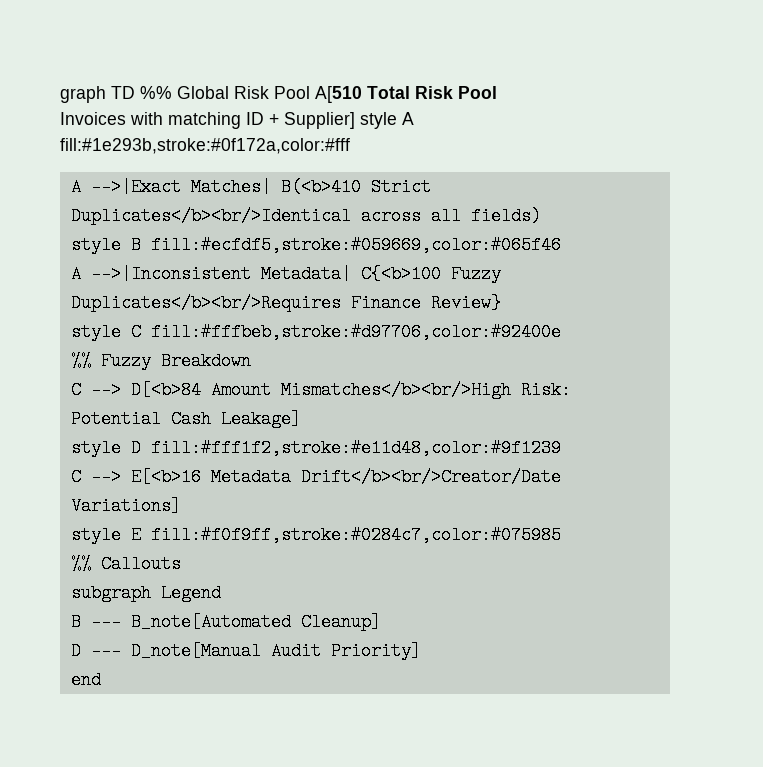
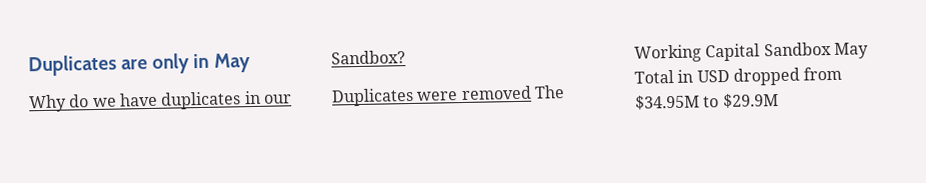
[60,86,497,103] [60,112,414,129] [60,138,350,154] [70,178,431,196] [70,207,541,225] [70,236,561,254] [70,265,501,283] [70,294,501,312] [70,323,561,341] [70,352,251,370] [70,381,571,399] [70,410,301,428] [70,439,561,457] [70,468,561,486] [70,497,181,515] [70,526,561,544] [70,555,181,573] [70,584,221,602] [70,613,381,631] [70,642,421,660] [70,671,101,689] graph TD %% Global Risk Pool A[510 Total Risk Pool // Invoices with matching ID + Supplier] style A fill:#1e293b,stroke:#0f172a,color:#fff // A -->|Exact Matches| B(<b>410 Strict Duplicates</b><br/>Identical across all fields) // style B fill:#ecfdf5,stroke:#059669,color:#065f46 // A -->|Inconsistent Metadata| C{<b>100 Fuzzy Duplicates</b><br/>Requires Finance Review} // style C fill:#fffbeb,stroke:#d97706,color:#92400e // %% Fuzzy Breakdown // C --> D[<b>84 Amount Mismatches</b><br/>High Risk: Potential Cash Leakage] // style D fill:#fff1f2,stroke:#e11d48,color:#9f1239 // C --> E[<b>16 Metadata Drift</b><br/>Creator/Date Variations] // style E fill:#f0f9ff,stroke:#0284c7,color:#075985 // %% Callouts // subgraph Legend // B --- B_note[Automated Cleanup] // D --- D_note[Manual Audit Priority] // end -> [28,53,251,77] [28,90,292,113] [331,50,406,65] [331,85,565,107] [634,41,869,63] [634,66,843,86] [635,93,779,110] Duplicates are only in May // Why do we have duplicates in our Sandbox? // Duplicates were removed The Working Capital Sandbox May Total in USD dropped from $34.95M to $29.9M

